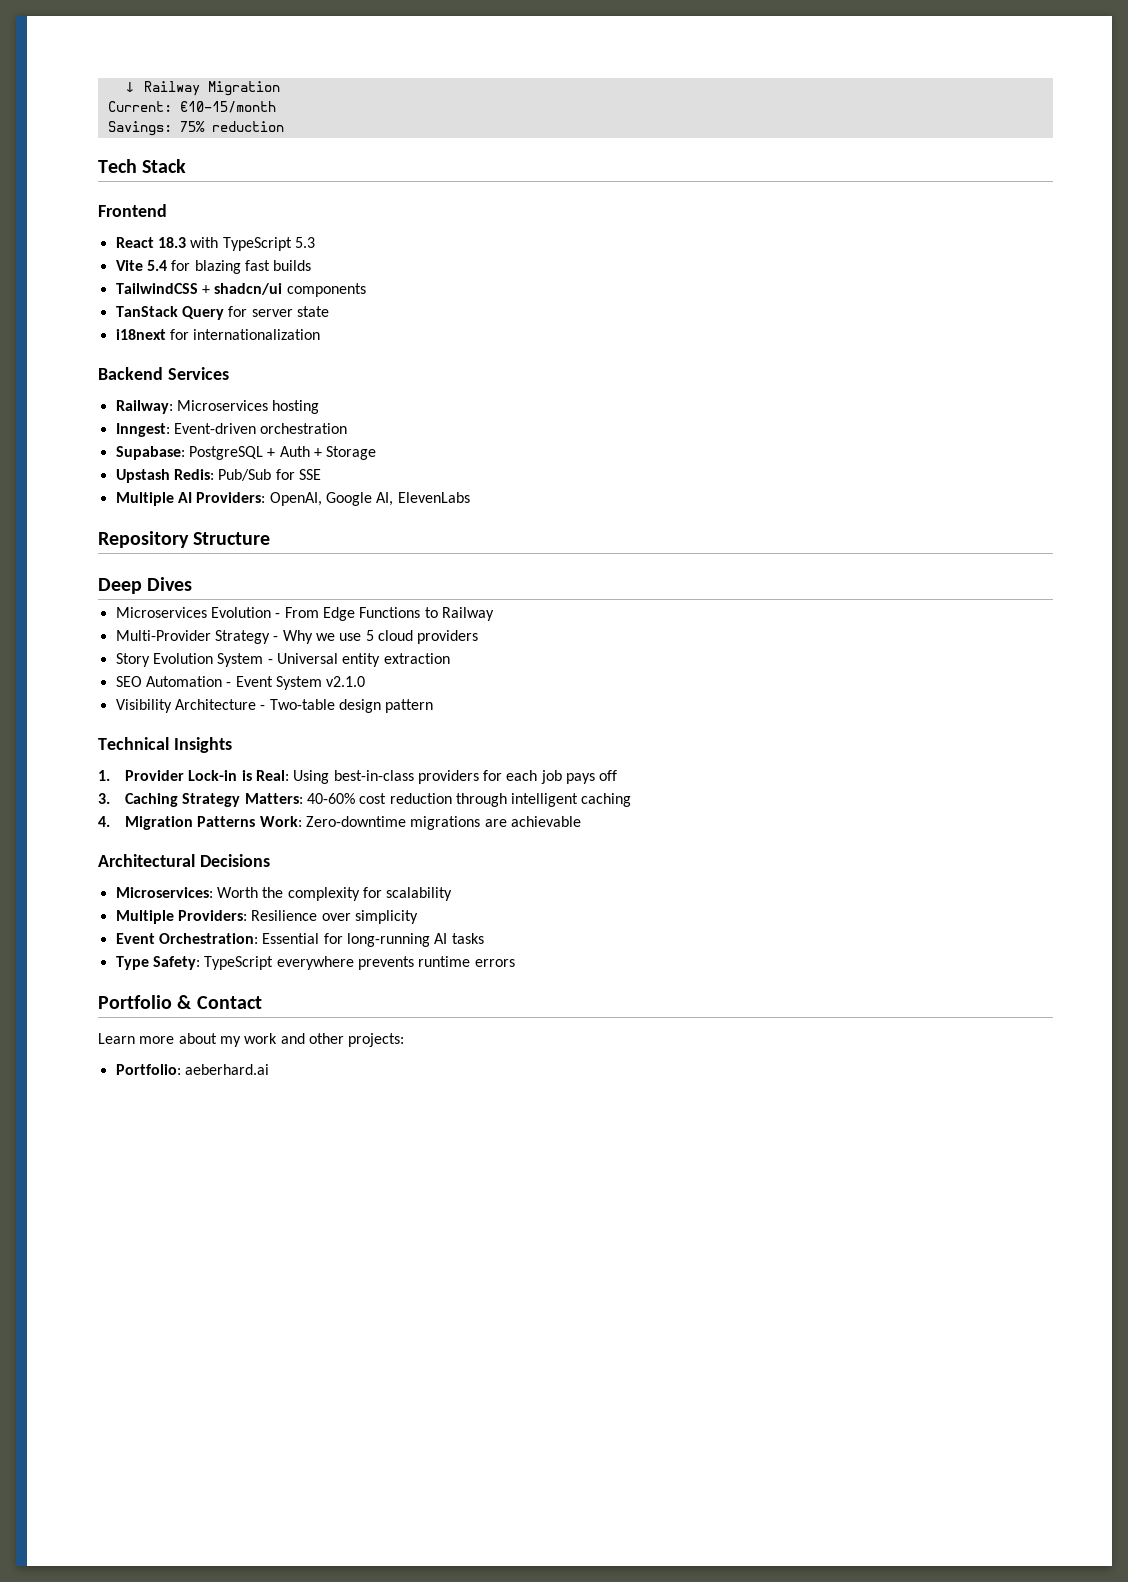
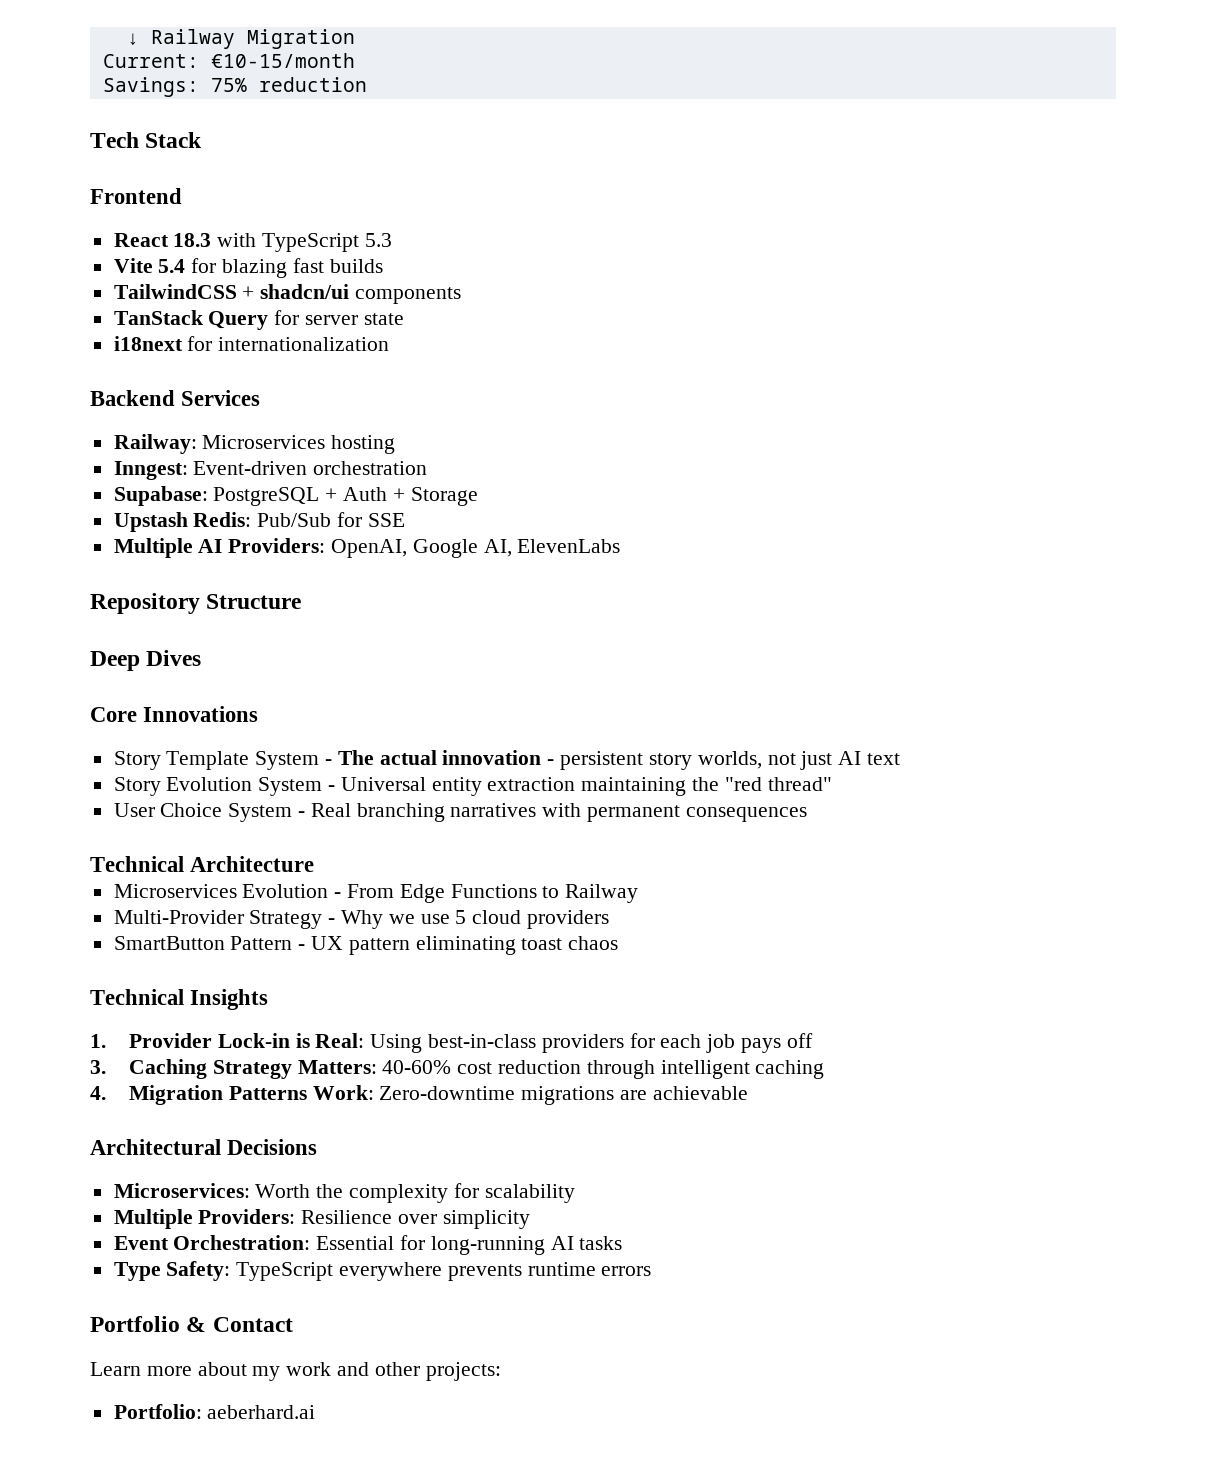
(193, 584) none -> [90,706,259,722] [113,750,900,770] [113,777,832,796] [113,803,807,822] [90,856,315,872] // Core Innovations // Story Template System - The actual innovation - persistent story worlds, not just AI text // Story Evolution System - Universal entity extraction maintaining the "red thread" // User Choice System - Real branching narratives with permanent consequences // Technical Architecture
[115,653,450,667] [115,676,366,690] [115,699,434,713] Story Evolution System - Universal entity extraction // SEO Automation - Event System v2.1.0 // Visibility Architecture - Two-table design pattern -> [113,936,619,955] SmartButton Pattern - UX pattern eliminating toast chaos

